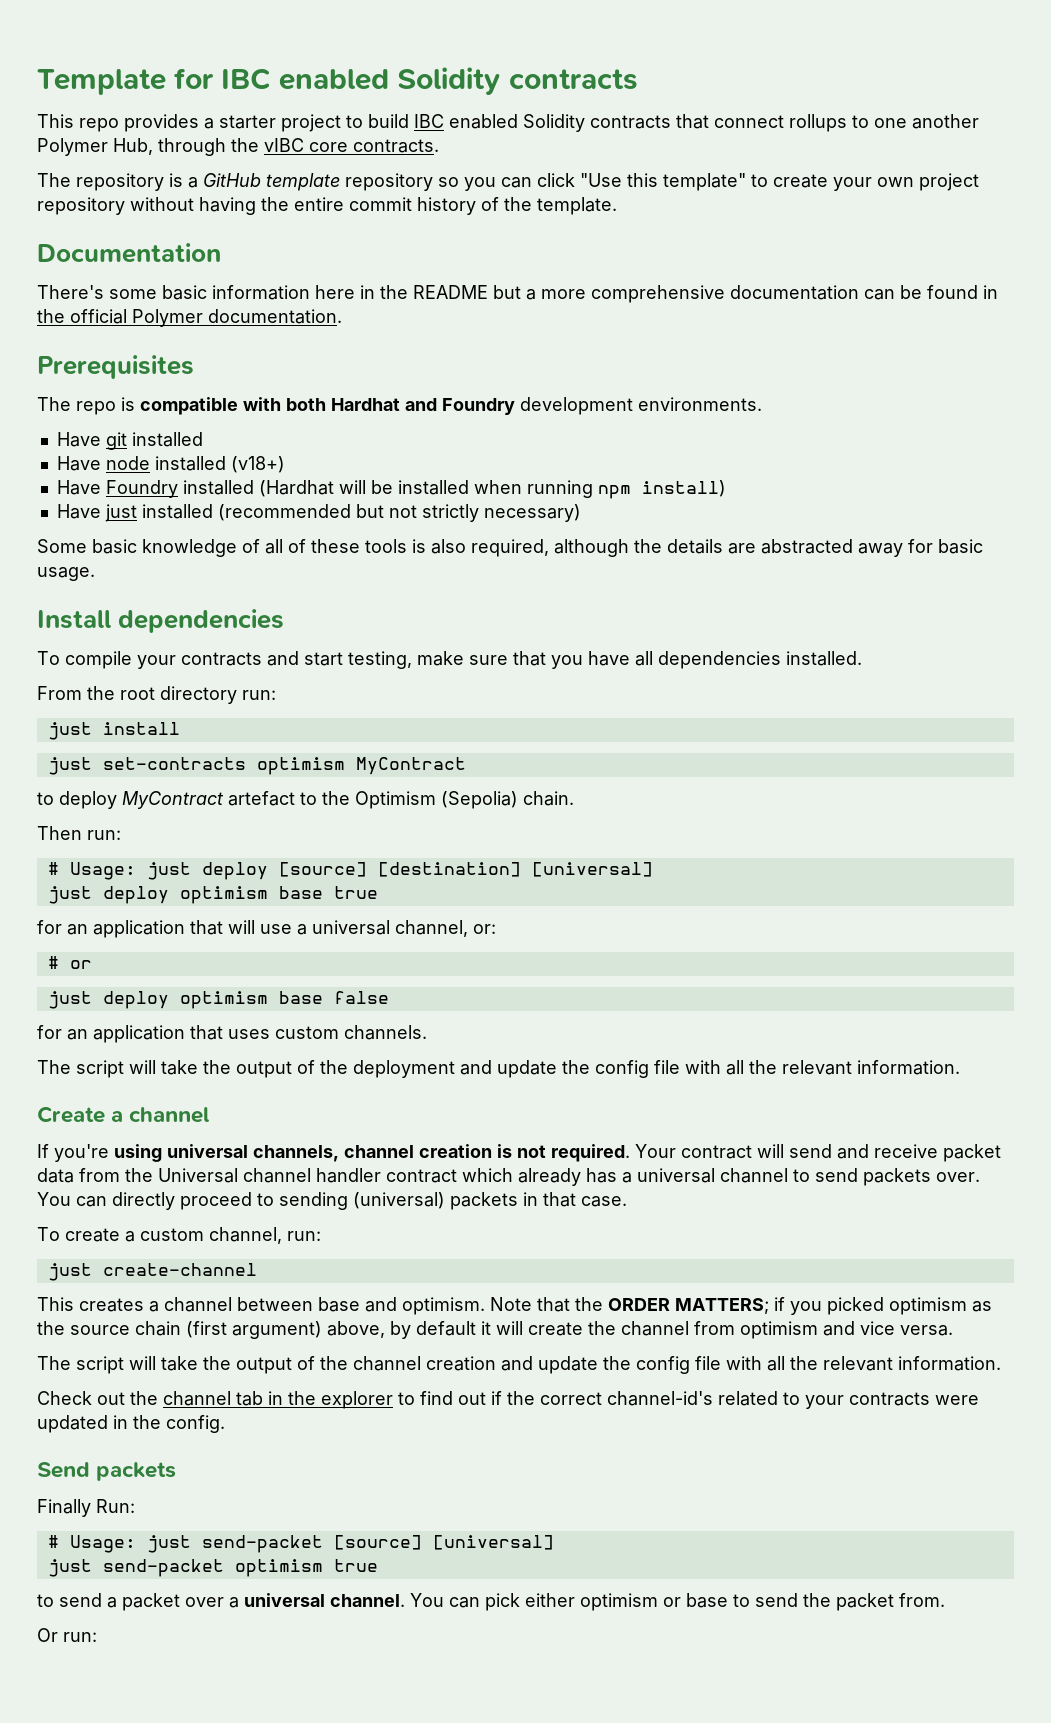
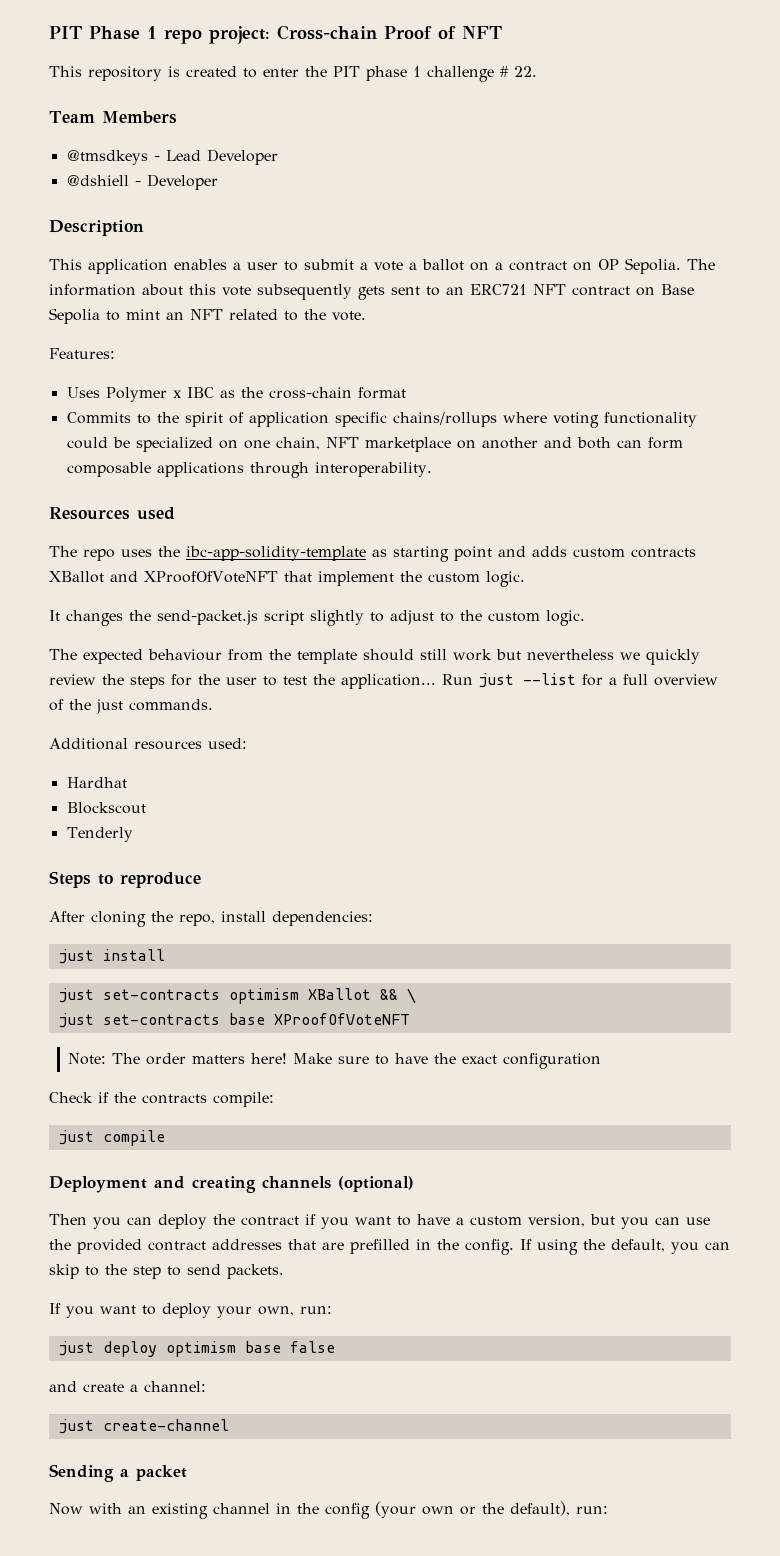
[37,67,637,95] [37,114,979,132] [37,138,439,156] [37,173,979,191] [37,197,617,215] [37,243,221,263] [37,285,998,303] [37,309,342,327] [37,355,194,379] [37,397,762,415] [56,432,203,450] [56,456,285,473] [56,480,726,499] [56,504,581,522] [37,539,983,557] [37,567,95,581] [37,609,285,633] [37,651,862,669] [37,686,276,704] Template for IBC enabled Solidity contracts // This repo provides a starter project to build IBC enabled Solidity contracts that connect rollups to one another Polymer Hub, through the vIBC core contracts. // The repository is a GitHub template repository so you can click "Use this template" to create your own project repository without having the entire commit history of the template. // Documentation // There's some basic information here in the README but a more comprehensive documentation can be found in the official Polymer documentation. // Prerequisites // The repo is compatible with both Hardhat and Foundry development environments. // Have git installed // Have node installed (v18+) // Have Foundry installed (Hardhat will be installed when running npm install) // Have just installed (recommended but not strictly necessary) // Some basic knowledge of all of these tools is also required, although the details are abstracted away for basic usage. // Install dependencies // To compile your contracts and start testing, make sure that you have all dependencies installed. // From the root directory run: -> [49,25,502,44] [49,66,537,82] [49,111,177,124] [66,149,278,165] [66,174,218,190] [49,220,144,236] [49,258,715,274] [49,284,694,300] [49,308,366,324] [49,348,115,359] [66,387,406,402] [66,412,697,428] [66,437,683,452] [66,462,432,478] [49,507,175,520] [49,546,696,562] [49,571,525,587] [49,610,585,626] [49,649,700,665] [49,673,718,689] [49,699,213,714] [49,738,247,750] [66,777,127,788] [66,802,146,814] [66,827,133,842] [49,871,201,888] [49,911,373,927] PIT Phase 1 repo project: Cross-chain Proof of NFT // This repository is created to enter the PIT phase 1 challenge # 22. // Team Members // @tmsdkeys - Lead Developer // @dshiell - Developer // Description // This application enables a user to submit a vote a ballot on a contract on OP Sepolia. The information about this vote subsequently gets sent to an ERC721 NFT contract on Base Sepolia to mint an NFT related to the vote. // Features: // Uses Polymer x IBC as the cross-chain format // Commits to the spirit of application specific chains/rollups where voting functionality could be specialized on one chain, NFT marketplace on another and both can form composable applications through interoperability. // Resources used // The repo uses the ibc-app-solidity-template as starting point and adds custom contracts XBallot and XProofOfVoteNFT that implement the custom logic. // It changes the send-packet.js script slightly to adjust to the custom logic. // The expected behaviour from the template should still work but nevertheless we quickly review the steps for the user to test the application... Run just --list for a full overview of the just commands. // Additional resources used: // Hardhat // Blockscout // Tenderly // Steps to reproduce // After cloning the repo, install dependencies:
[355,757,466,775] [37,791,574,809] [37,826,121,840] [47,862,653,880] [47,886,378,904] [37,920,496,938] [47,956,92,969] MyContract // to deploy MyContract artefact to the Optimism (Sepolia) chain. // Then run: // # Usage: just deploy [source] [destination] [universal] // just deploy optimism base true // for an application that will use a universal channel, or: // # or -> [307,988,416,1004] [58,1013,410,1028] [68,1053,602,1069] [49,1092,274,1107] [58,1130,165,1146] [49,1176,414,1193] [49,1214,710,1229] [49,1239,730,1255] [49,1264,284,1279] [49,1303,332,1318] XBallot && \ // just set-contracts base XProofOfVoteNFT // Note: The order matters here! Make sure to have the exact configuration // Check if the contracts compile: // just compile // Deployment and creating channels (optional) // Then you can deploy the contract if you want to have a custom version, but you can use the provided contract addresses that are prefilled in the config. If using the default, you can skip to the step to send packets. // If you want to deploy your own, run:
[37,1025,427,1043] [37,1060,960,1078] [37,1106,210,1123] [37,1144,1001,1162] [37,1168,980,1186] [37,1192,627,1210] [37,1227,321,1244] [47,1263,257,1281] [37,1297,992,1315] [37,1321,953,1339] [37,1356,1001,1374] [37,1391,979,1409] [37,1415,225,1433] [37,1462,177,1481] [37,1499,135,1517] [47,1535,554,1553] [47,1559,378,1577] [37,1593,945,1611] [37,1628,58,1642] for an application that uses custom channels. // The script will take the output of the deployment and update the config file with all the relevant information. // Create a channel // If you're using universal channels, channel creation is not required. Your contract will send and receive packet data from the Universal channel handler contract which already has a universal channel to send packets over. You can directly proceed to sending (universal) packets in that case. // To create a custom channel, run: // just create-channel // This creates a channel between base and optimism. Note that the ORDER MATTERS; if you picked optimism as the source chain (first argument) above, by default it will create the channel from optimism and vice versa. // The script will take the output of the channel creation and update the config file with all the relevant information. // Check out the channel tab in the explorer to find out if the correct channel-id's related to your contracts were updated in the config. // Send packets // Finally Run: // # Usage: just send-packet [source] [universal] // just send-packet optimism true // to send a packet over a universal channel. You can pick either optimism or base to send the packet from. // Or -> [49,1381,206,1392] [58,1419,229,1434] [49,1464,187,1482] [49,1501,570,1519] and create a channel: // just create-channel // Sending a packet // Now with an existing channel in the config (your own or the default),

